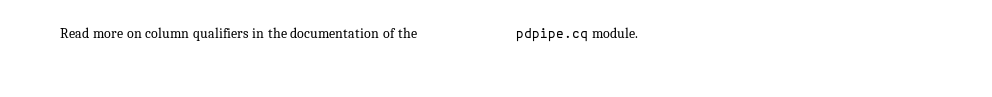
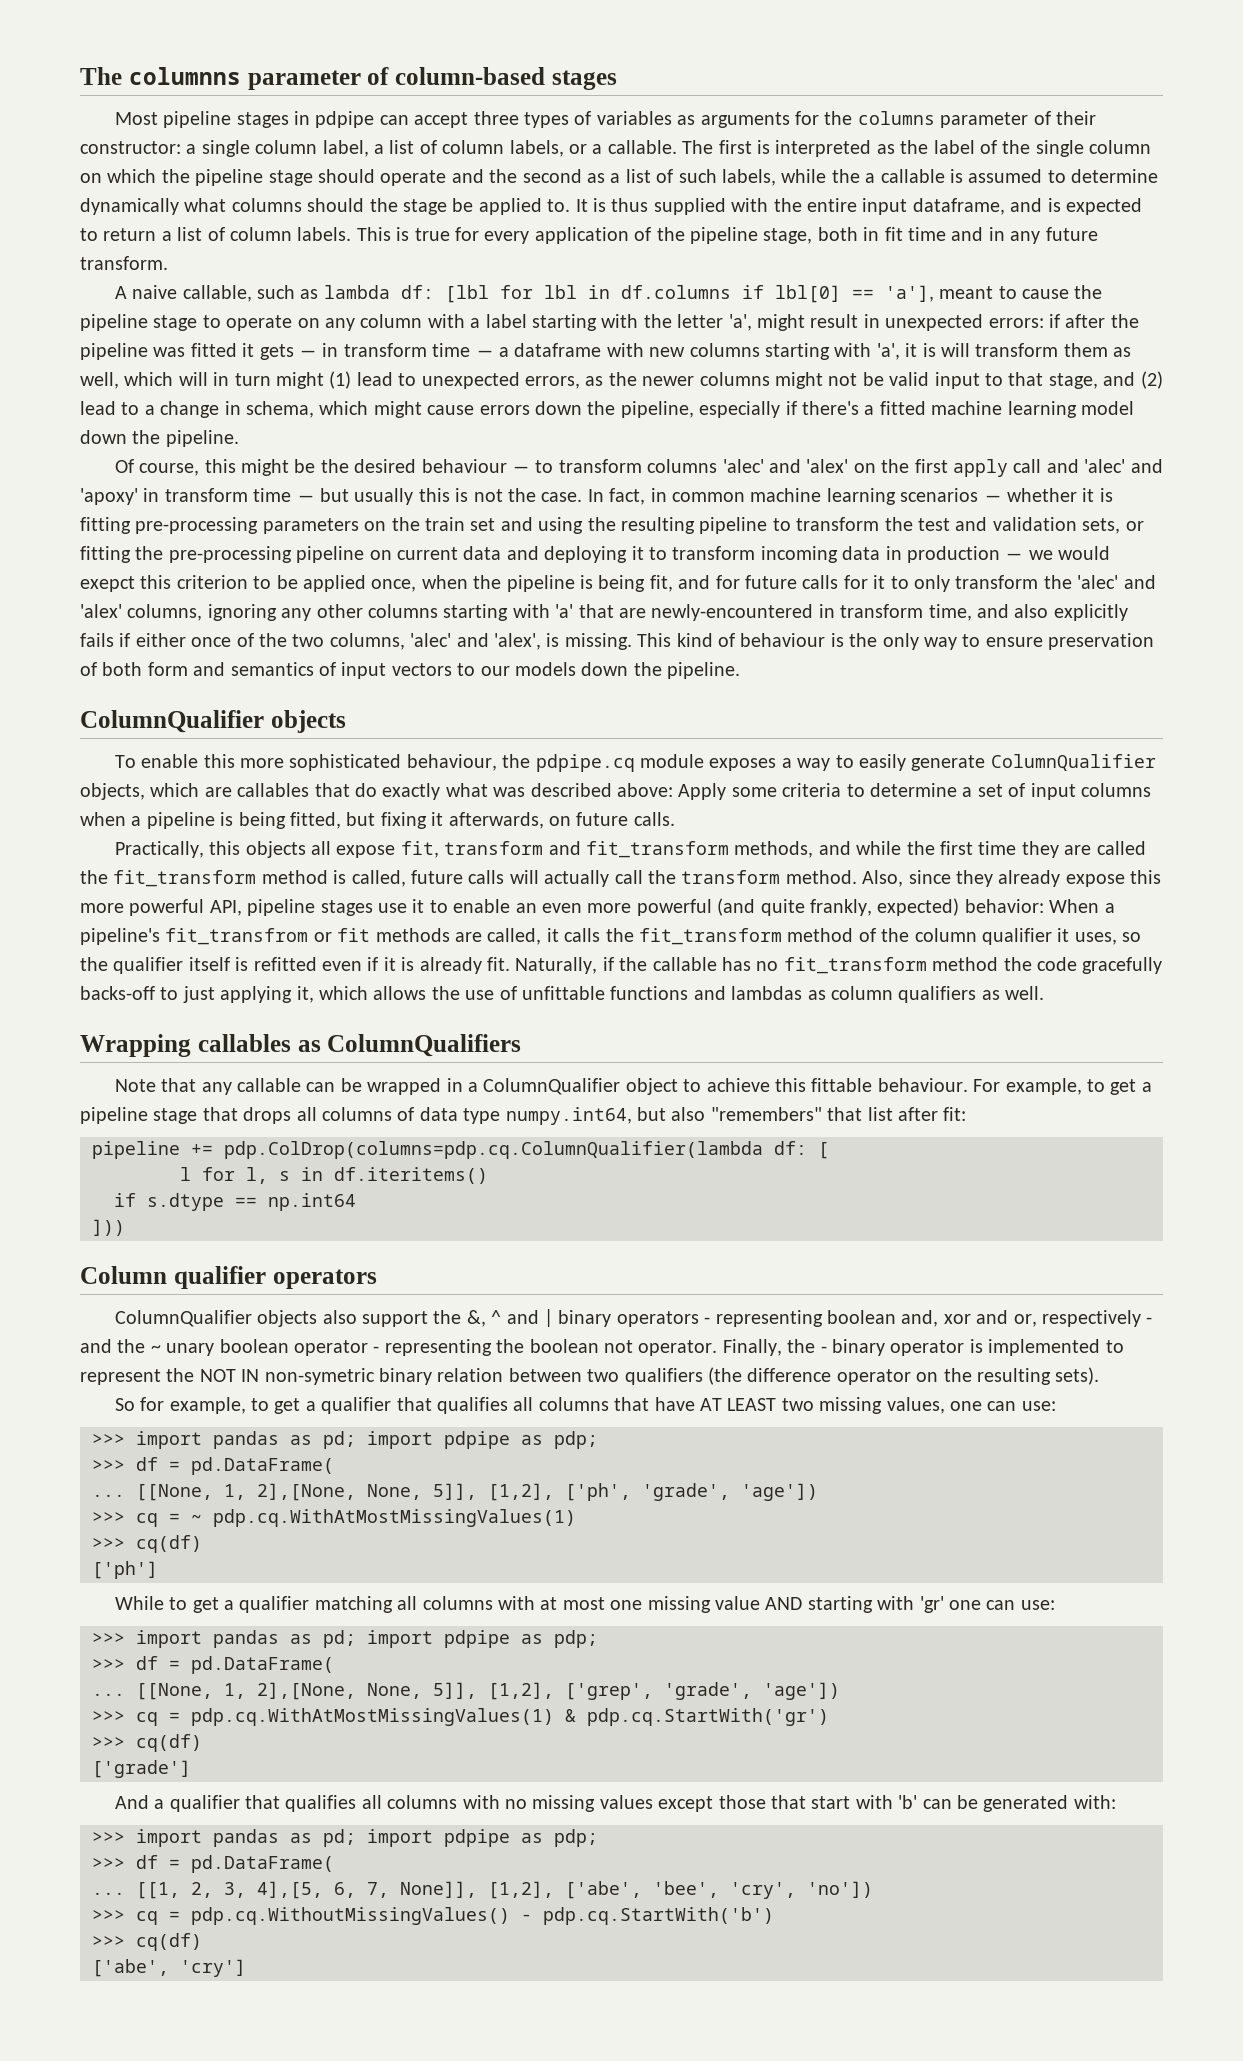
[60,27,638,42] Read more on column qualifiers in the documentation of the pdpipe.cq module. -> [80,67,617,90] [114,111,1097,128] [80,140,1152,157] [80,169,1159,186] [80,198,1142,215] [80,227,1098,244] [80,256,168,270] [114,285,1103,303] [80,314,1139,331] [80,343,1132,360] [80,371,1163,389] [80,401,1134,418] [80,430,239,447] [114,459,1163,477] [80,488,1113,505] [80,517,1144,534] [80,546,1111,563] [80,575,1156,592] [80,604,1128,621] [80,633,1155,650] [80,662,741,679] [80,710,346,733] [114,754,1156,772] [80,783,1151,800] [80,812,675,829] [114,841,1146,858] [80,870,1162,887] [80,898,1115,916] [80,928,1142,945] [80,957,1163,974] [80,986,1045,1003] [80,1034,522,1057] [114,1078,1152,1095] [80,1107,967,1125] [92,1141,829,1159] [180,1167,488,1184] [114,1193,356,1211] [92,1219,125,1236] [80,1266,377,1289] [114,1309,1153,1327] [80,1339,1124,1356] [80,1367,1100,1385] [114,1397,1056,1414] [92,1431,598,1449] [92,1457,334,1475] [92,1483,818,1501] [92,1509,576,1527] [92,1535,202,1553] [92,1561,158,1579] [114,1596,1055,1613] [92,1630,598,1648] [92,1656,334,1674] [92,1682,840,1700] [92,1708,829,1726] [92,1734,202,1752] [92,1760,191,1778] [114,1795,1116,1812] [92,1829,598,1847] [92,1855,334,1873] [92,1881,873,1899] [92,1907,774,1925] [92,1933,202,1951] [92,1959,246,1977] The columnns parameter of column-based stages // Most pipeline stages in pdpipe can accept three types of variables as arguments for the columns parameter of their constructor: a single column label, a list of column labels, or a callable. The first is interpreted as the label of the single column on which the pipeline stage should operate and the second as a list of such labels, while the a callable is assumed to determine dynamically what columns should the stage be applied to. It is thus supplied with the entire input dataframe, and is expected to return a list of column labels. This is true for every application of the pipeline stage, both in fit time and in any future transform. // A naive callable, such as lambda df: [lbl for lbl in df.columns if lbl[0] == 'a'], meant to cause the pipeline stage to operate on any column with a label starting with the letter 'a', might result in unexpected errors: if after the pipeline was fitted it gets ― in transform time ― a dataframe with new columns starting with 'a', it is will transform them as well, which will in turn might (1) lead to unexpected errors, as the newer columns might not be valid input to that stage, and (2) lead to a change in schema, which might cause errors down the pipeline, especially if there's a fitted machine learning model down the pipeline. // Of course, this might be the desired behaviour ― to transform columns 'alec' and 'alex' on the first apply call and 'alec' and 'apoxy' in transform time ― but usually this is not the case. In fact, in common machine learning scenarios ― whether it is fitting pre-processing parameters on the train set and using the resulting pipeline to transform the test and validation sets, or fitting the pre-processing pipeline on current data and deploying it to transform incoming data in production ― we would exepct this criterion to be applied once, when the pipeline is being fit, and for future calls for it to only transform the 'alec' and 'alex' columns, ignoring any other columns starting with 'a' that are newly-encountered in transform time, and also explicitly fails if either once of the two columns, 'alec' and 'alex', is missing. This kind of behaviour is the only way to ensure preservation of both form and semantics of input vectors to our models down the pipeline. // ColumnQualifier objects // To enable this more sophisticated behaviour, the pdpipe.cq module exposes a way to easily generate ColumnQualifier objects, which are callables that do exactly what was described above: Apply some criteria to determine a set of input columns when a pipeline is being fitted, but fixing it afterwards, on future calls. // Practically, this objects all expose fit, transform and fit_transform methods, and while the first time they are called the fit_transform method is called, future calls will actually call the transform method. Also, since they already expose this more powerful API, pipeline stages use it to enable an even more powerful (and quite frankly, expected) behavior: When a pipeline's fit_transfrom or fit methods are called, it calls the fit_transform method of the column qualifier it uses, so the qualifier itself is refitted even if it is already fit. Naturally, if the callable has no fit_transform method the code gracefully backs-off to just applying it, which allows the use of unfittable functions and lambdas as column qualifiers as well. // Wrapping callables as ColumnQualifiers // Note that any callable can be wrapped in a ColumnQualifier object to achieve this fittable behaviour. For example, to get a pipeline stage that drops all columns of data type numpy.int64, but also "remembers" that list after fit: // pipeline += pdp.ColDrop(columns=pdp.cq.ColumnQualifier(lambda df: [ // l for l, s in df.iteritems() // if s.dtype == np.int64 // ])) // Column qualifier operators // ColumnQualifier objects also support the &, ^ and | binary operators - representing boolean and, xor and or, respectively - and the ~ unary boolean operator - representing the boolean not operator. Finally, the - binary operator is implemented to represent the NOT IN non-symetric binary relation between two qualifiers (the difference operator on the resulting sets). // So for example, to get a qualifier that qualifies all columns that have AT LEAST two missing values, one can use: // >>> import pandas as pd; import pdpipe as pdp; // >>> df = pd.DataFrame( // ... [[None, 1, 2],[None, None, 5]], [1,2], ['ph', 'grade', 'age']) // >>> cq = ~ pdp.cq.WithAtMostMissingValues(1) // >>> cq(df) // ['ph'] // While to get a qualifier matching all columns with at most one missing value AND starting with 'gr' one can use: // >>> import pandas as pd; import pdpipe as pdp; // >>> df = pd.DataFrame( // ... [[None, 1, 2],[None, None, 5]], [1,2], ['grep', 'grade', 'age']) // >>> cq = pdp.cq.WithAtMostMissingValues(1) & pdp.cq.StartWith('gr') // >>> cq(df) // ['grade'] // And a qualifier that qualifies all columns with no missing values except those that start with 'b' can be generated with: // >>> import pandas as pd; import pdpipe as pdp; // >>> df = pd.DataFrame( // ... [[1, 2, 3, 4],[5, 6, 7, None]], [1,2], ['abe', 'bee', 'cry', 'no']) // >>> cq = pdp.cq.WithoutMissingValues() - pdp.cq.StartWith('b') // >>> cq(df) // ['abe', 'cry']

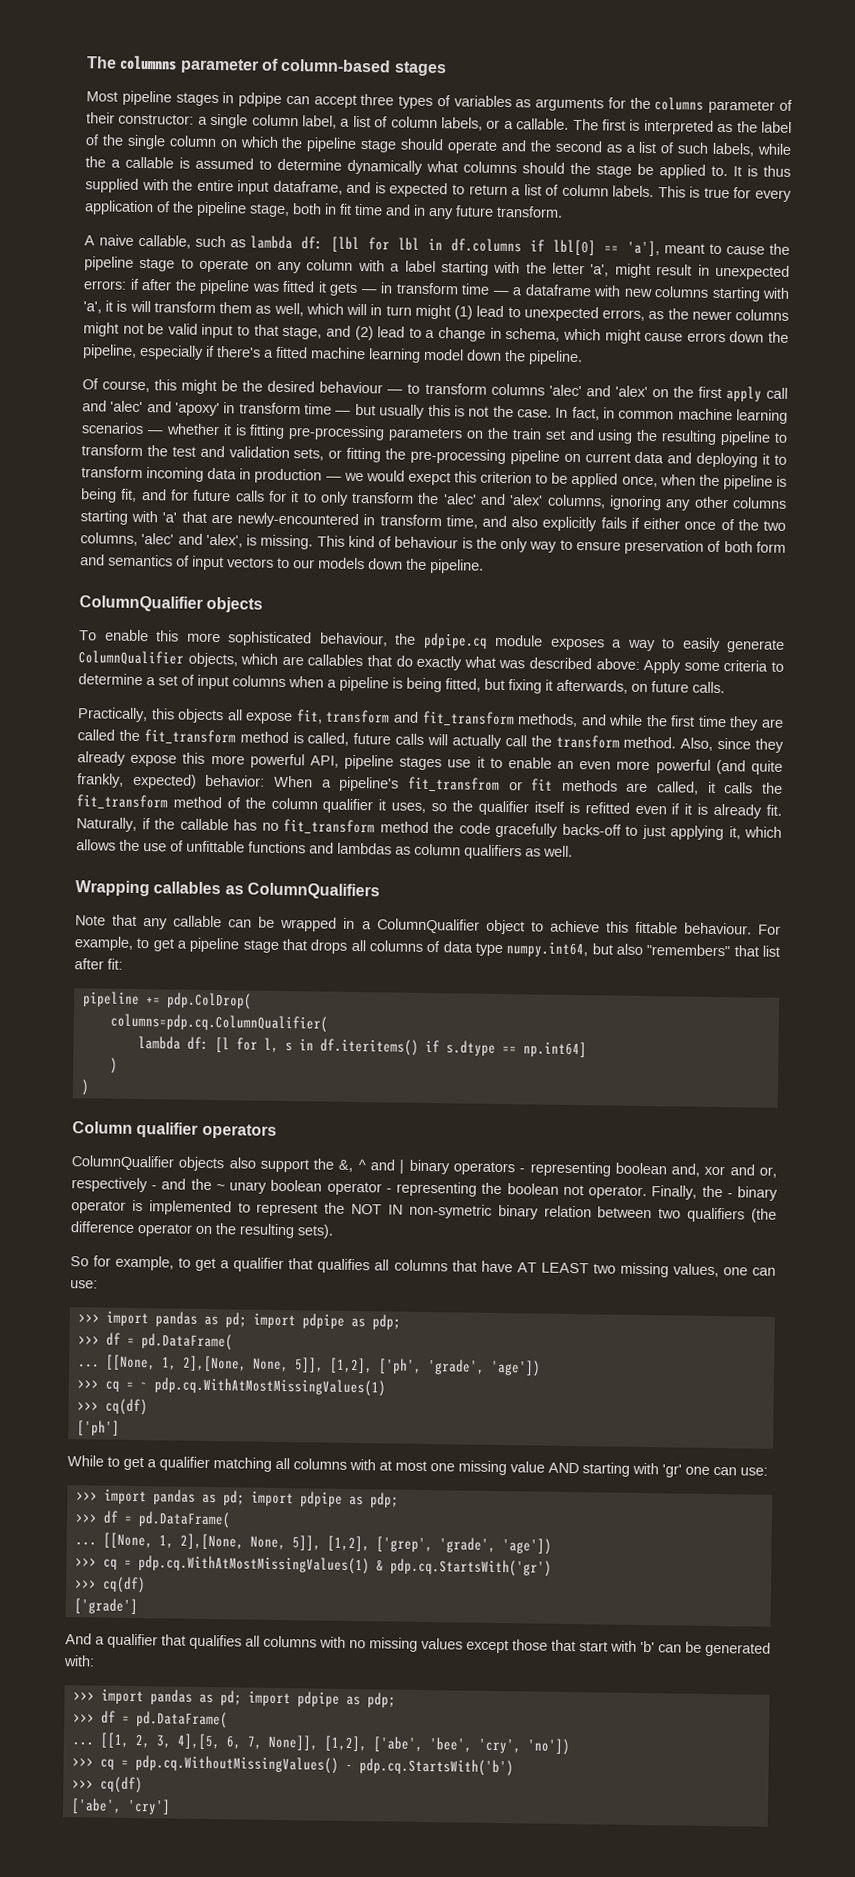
[224,1141,829,1159] [180,1167,191,1181] pdp.ColDrop(columns=pdp.cq.ColumnQualifier(lambda df: [ // l -> [166,992,252,1010] [109,1013,328,1033] [137,1036,230,1053] pdp.ColDrop( // columns=pdp.cq.ColumnQualifier( // lambda df: [l
(488, 1175) // -> (419, 1047) none
[268,1193,356,1211] [92,1219,125,1236] np.int64 // ])) -> [522,1041,587,1058] [109,1057,118,1074] [80,1079,90,1096] np.int64] // ) // )
[587,1708,829,1726] pdp.cq.StartWith('gr') -> [389,1558,552,1577] pdp.cq.StartsWith('gr')
[543,1907,774,1925] pdp.cq.StartWith('b') -> [358,1758,514,1777] pdp.cq.StartsWith('b')

